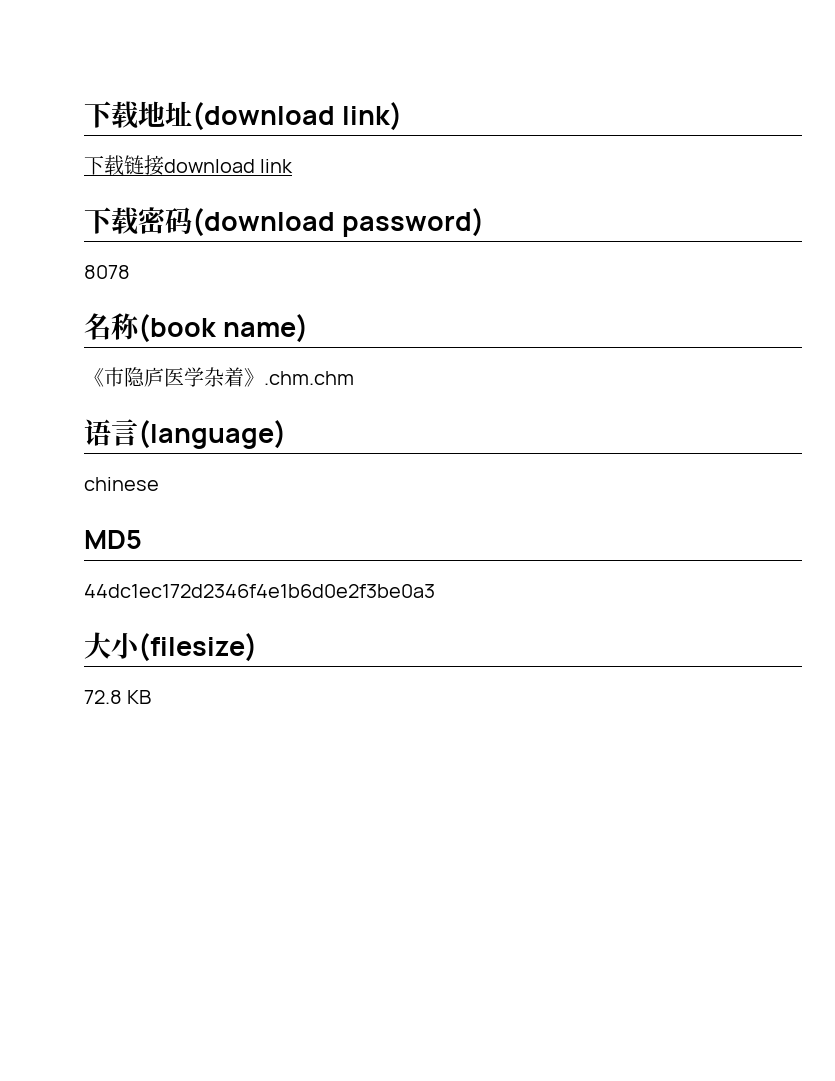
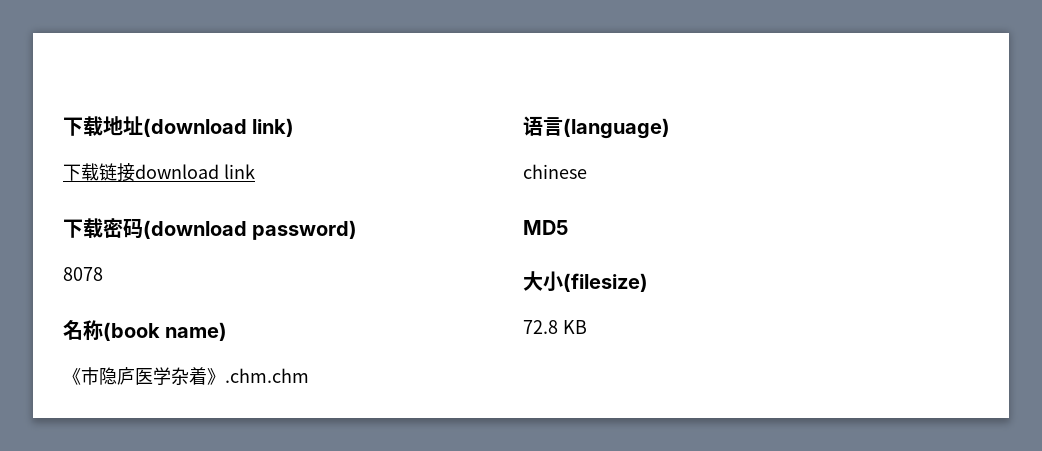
[84,584,435,598] // 44dc1ec172d2346f4e1b6d0e2f3be0a3 -> (568, 227) none

